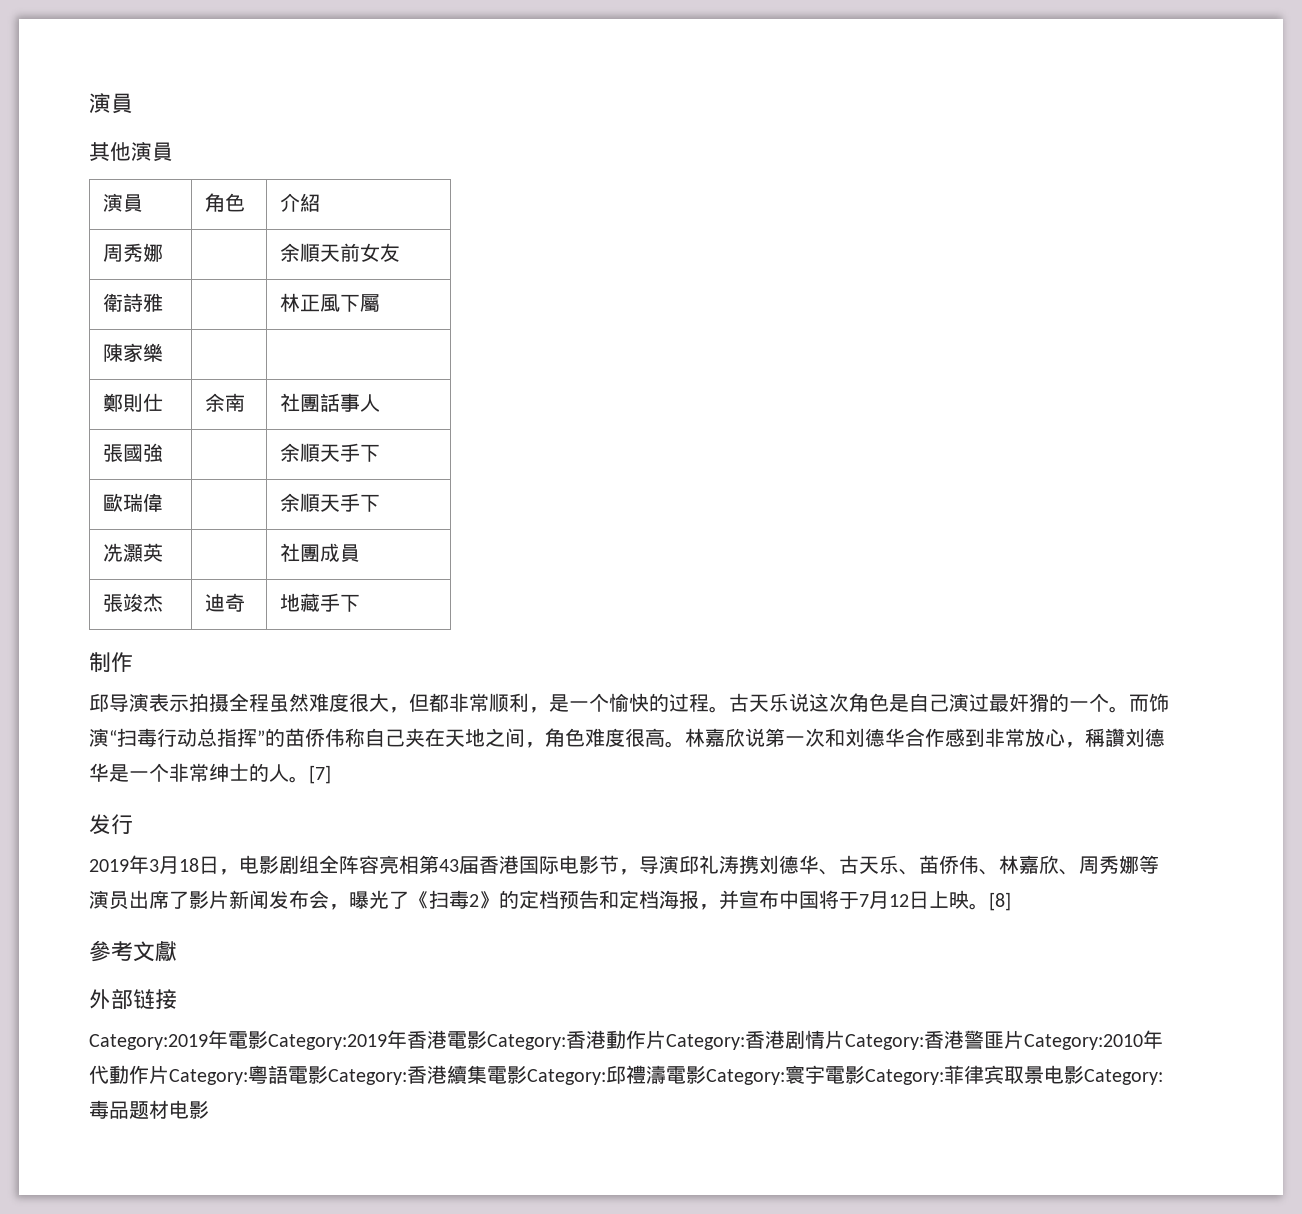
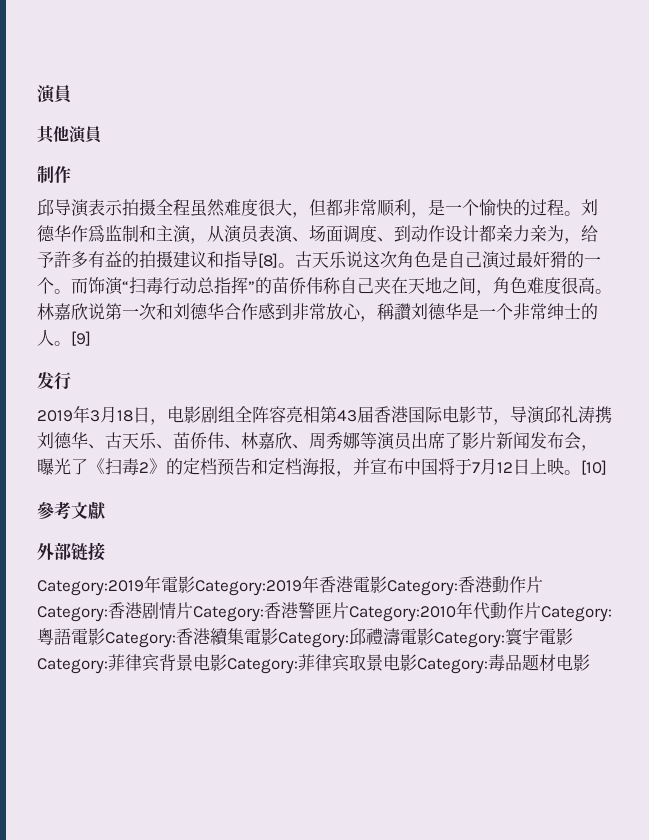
[102,193,143,212] [204,193,245,212] [279,193,320,212] [102,243,163,262] [279,243,400,262] [102,293,163,312] [279,293,380,312] [102,343,163,362] [102,393,163,412] [204,393,245,412] [279,393,380,412] [102,443,163,463] [279,443,380,462] [102,493,163,512] [279,493,380,512] [102,543,163,562] [279,543,360,562] [102,593,163,612] [204,593,245,612] [279,593,360,612] // 演員 | 角色 | 介紹 // 周秀娜 | | 余順天前女友 // 衛詩雅 | | 林正風下屬 // 陳家樂 | | // 鄭則仕 | 余南 | 社團話事人 // 張國強 | | 余順天手下 // 歐瑞偉 | | 余順天手下 // 冼灝英 | | 社團成員 // 張竣杰 | 迪奇 | 地藏手下 -> (101, 134) none
(729, 709) none -> [581,199,598,216] [37,224,598,244] [37,251,295,268] 刘德华作爲监制和主演，从演员表演、场面调度、到动作设计都亲力亲为，给予許多有益的拍摄建议和指导[8]。
[309,765,331,784] [7] -> [71,331,91,346] [9]
[989,892,1011,911] [8] -> [581,460,607,475] [10]
(1004, 1075) none -> [159,654,349,674] 背景电影Category:菲律宾

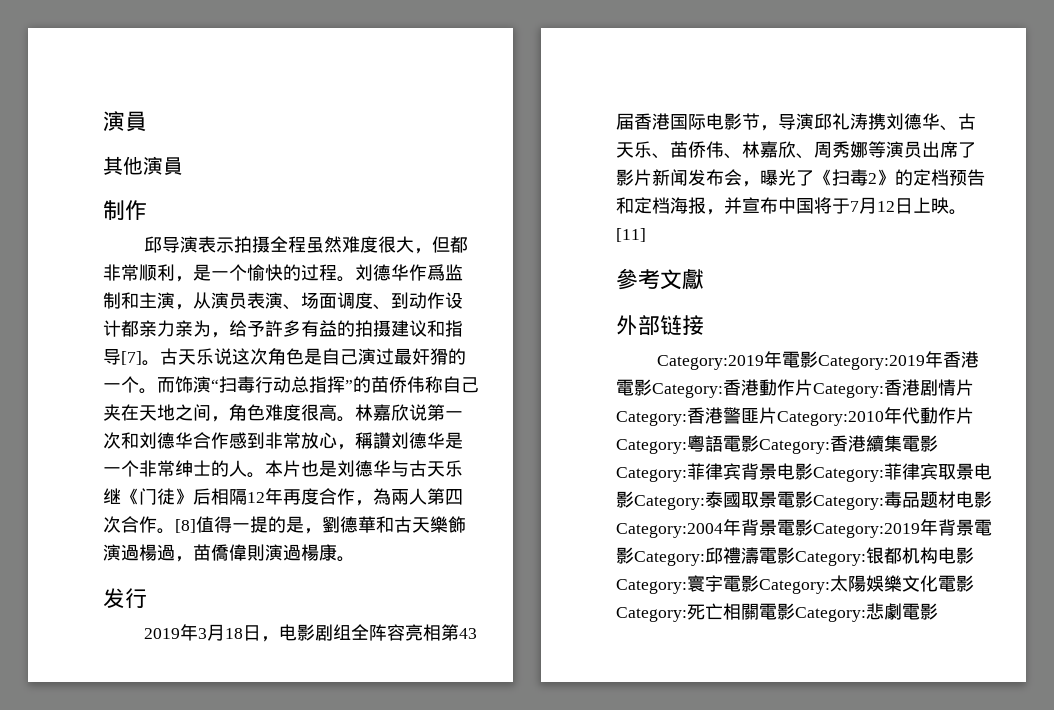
[258,253,278,268] [8] -> [121,351,142,365] [7]
[71,331,91,346] [9] -> [265,460,463,477] [103,488,463,506] [103,516,466,534] [103,544,355,562] 本片也是刘德华与古天乐继《门徒》后相隔12年再度合作，為兩人第四次合作。[8]值得一提的是，劉德華和古天樂飾演過楊過，苗僑偉則演過楊康。
[581,460,607,475] [10] -> [616,228,646,242] [11]
[349,628,573,648] [37,658,108,674] 邱禮濤電影Category:寰宇電影Category: -> (687, 474) none
[488,654,573,672] 毒品题材电 -> [705,491,992,510] [616,519,992,538] [616,547,974,566] [616,575,974,594] [616,603,920,622] 泰國取景電影Category:毒品题材电影Category:2004年背景電影Category:2019年背景電影Category:邱禮濤電影Category:银都机构电影Category:寰宇電影Category:太陽娛樂文化電影Category:死亡相關電影Category:悲劇電

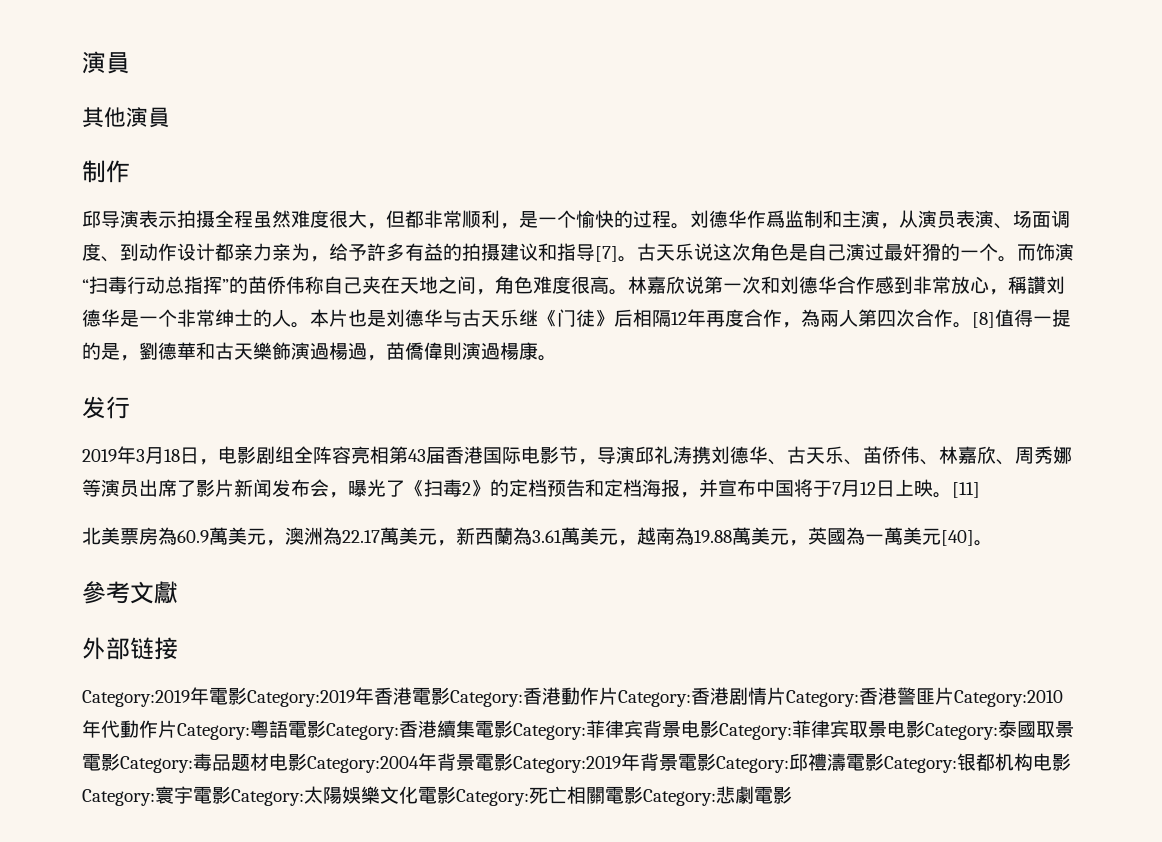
(646, 235) none -> [82,527,993,546] // 北美票房為60.9萬美元，澳洲為22.17萬美元，新西蘭為3.61萬美元，越南為19.88萬美元，英國為一萬美元[40]。

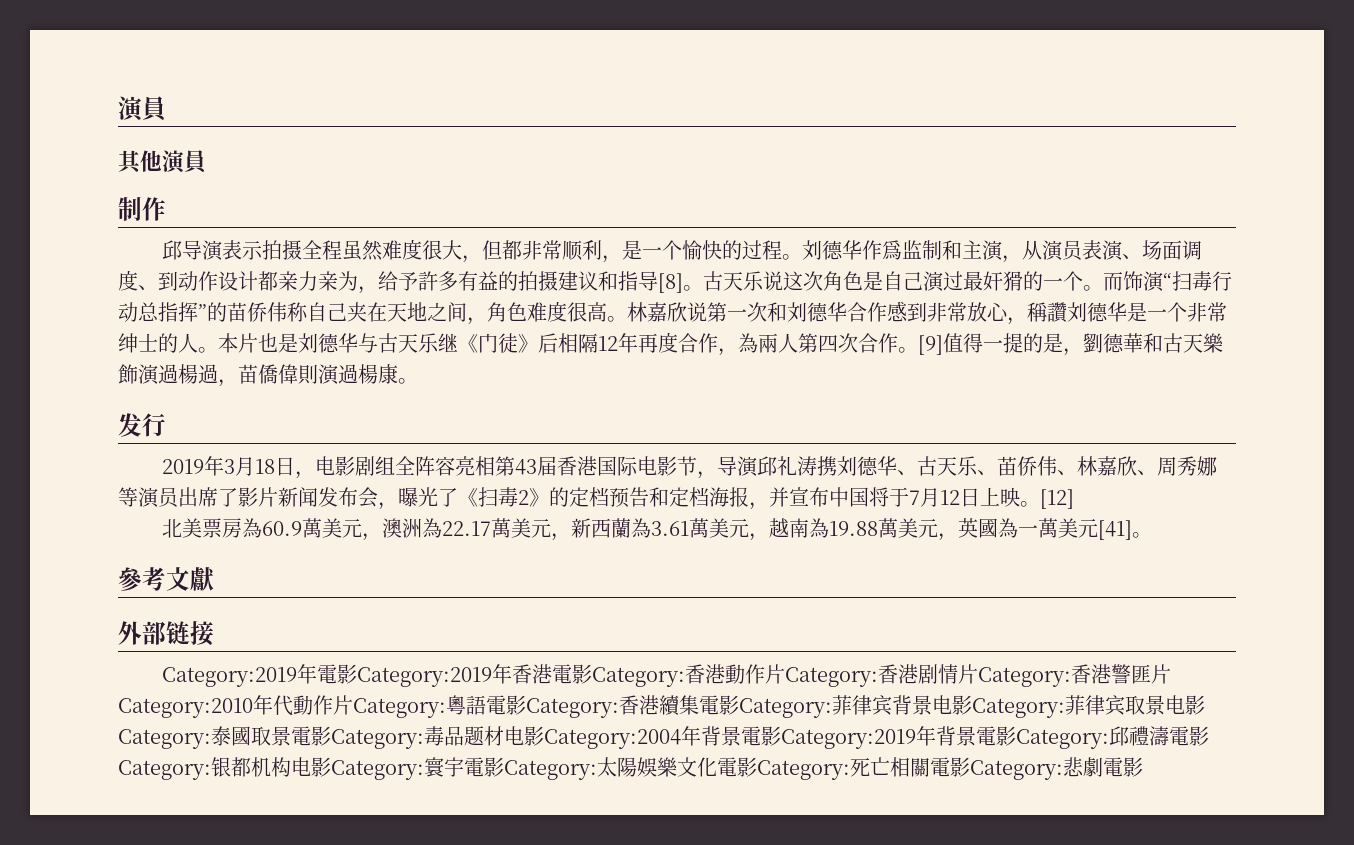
[595,246,618,262] [7] -> [658,273,683,293] [8]
[972,312,995,328] [8] -> [918,335,943,355] [9]
[952,482,980,498] [11] -> [1040,489,1074,509] [12]
[941,530,974,546] [40] -> [1098,520,1133,540] [41]

